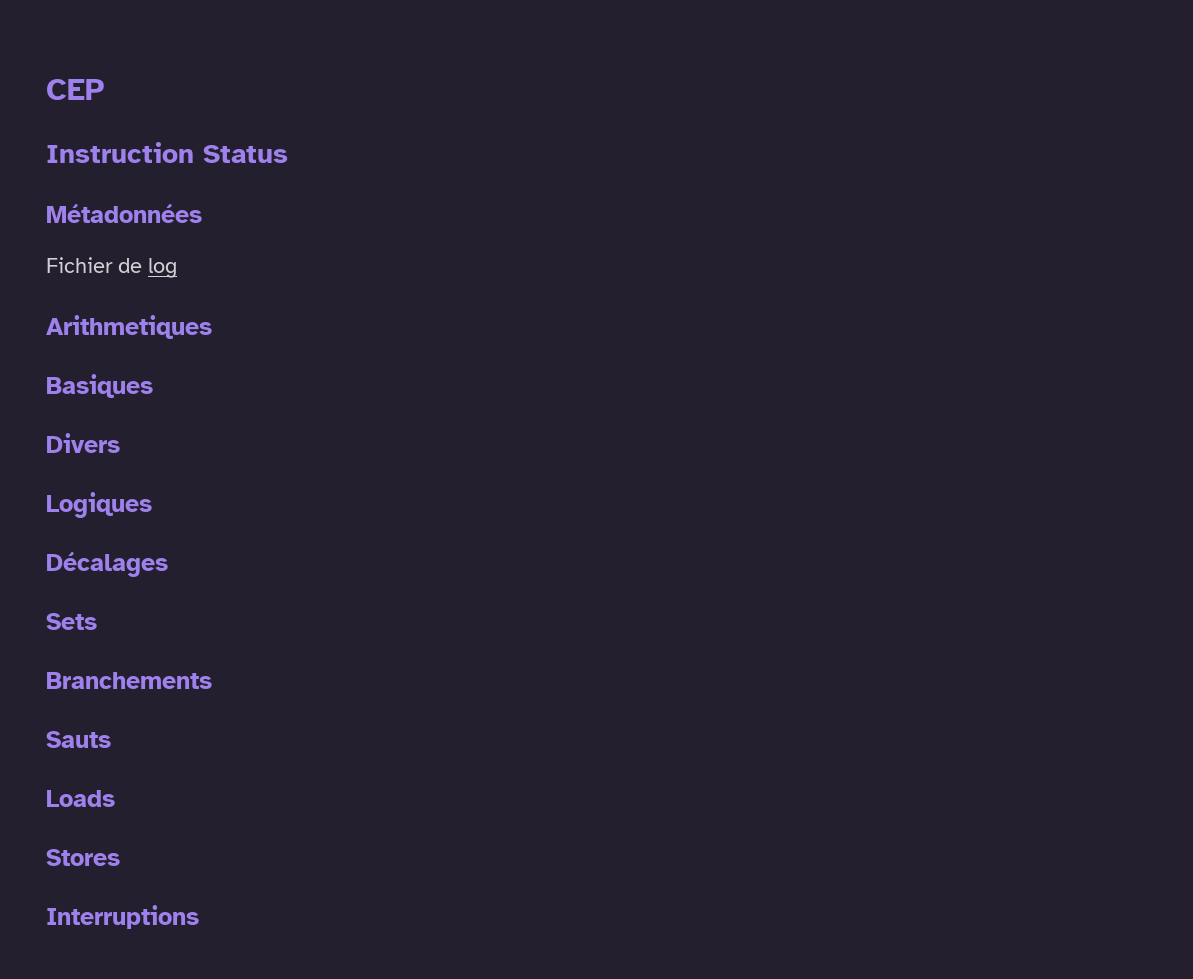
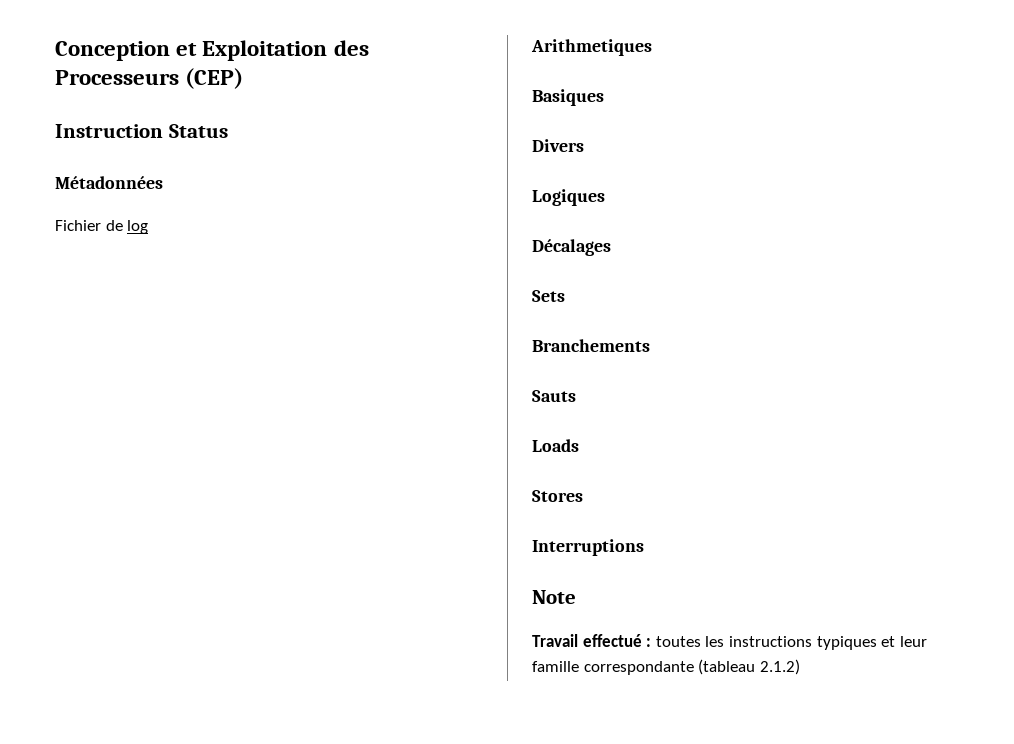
[46,79,104,100] CEP -> [55,40,369,61] [55,68,244,89] Conception et Exploitation des Processeurs (CEP)
(199, 917) none -> [532,590,576,604] [532,634,927,650] [532,659,800,675] // Note // Travail effectué : toutes les instructions typiques et leur famille correspondante (tableau 2.1.2)

